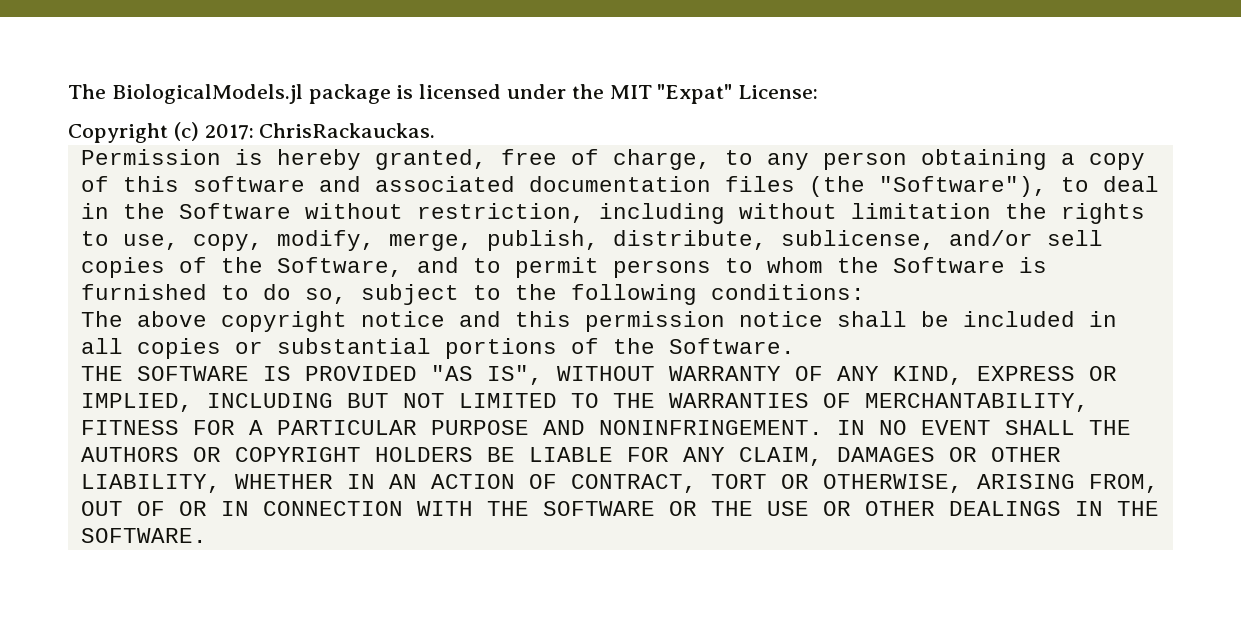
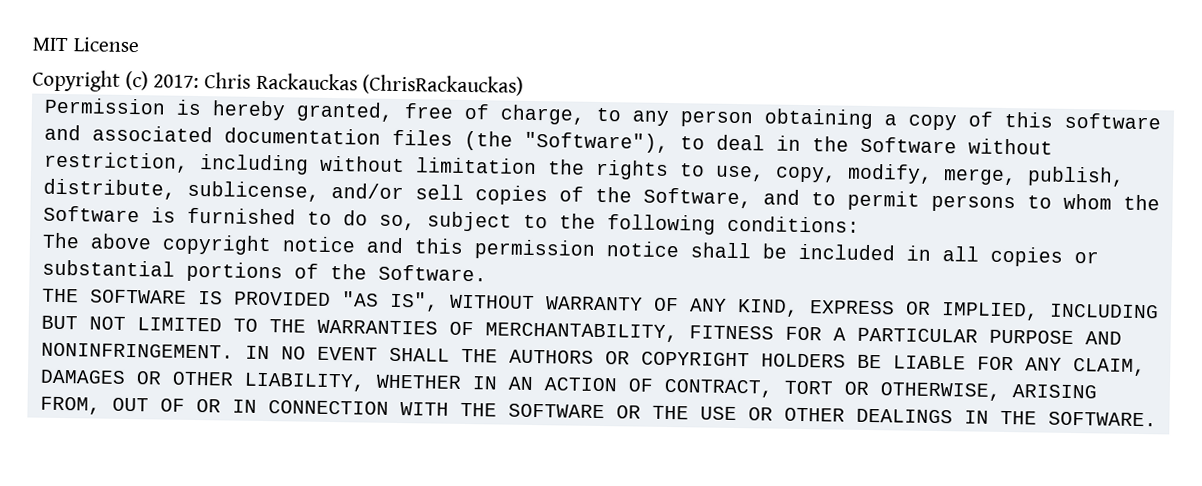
[68,84,819,104] The BiologicalModels.jl package is licensed under the MIT "Expat" License: -> [32,37,139,53] MIT License
[259,123,436,138] ChrisRackauckas. -> [204,72,525,96] Chris Rackauckas (ChrisRackauckas)

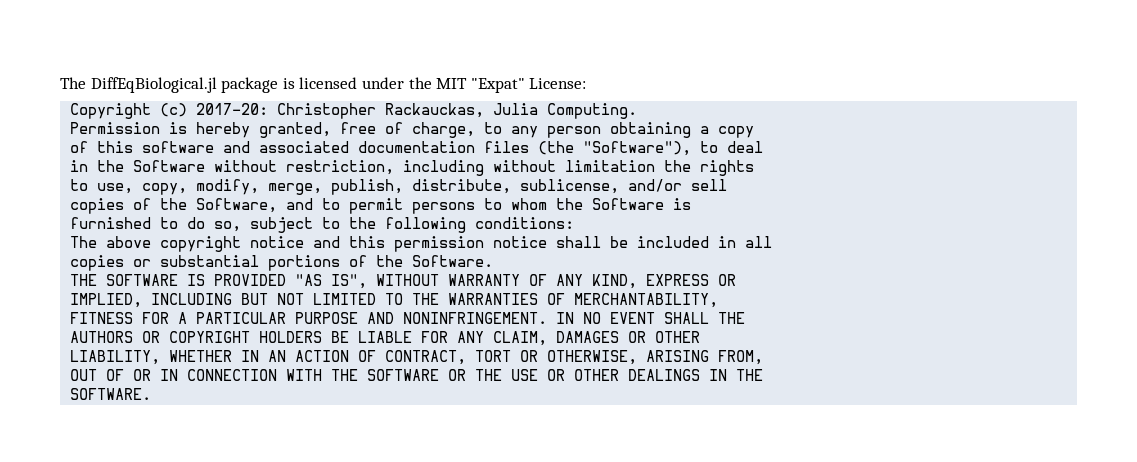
[32,37,139,53] [32,69,525,96] MIT License // Copyright (c) 2017: Chris Rackauckas (ChrisRackauckas) -> [60,77,587,93] [70,103,638,119] The DiffEqBiological.jl package is licensed under the MIT "Expat" License: // Copyright (c) 2017-20: Christopher Rackauckas, Julia Computing.
(957, 122) none -> (755, 132) //
(765, 142) none -> (764, 147) //
(669, 169) none -> (755, 168) //
(464, 192) none -> (728, 185) //
(176, 215) none -> (692, 204) //
(979, 254) none -> (773, 242) //
(931, 308) none -> (737, 280) //
(678, 332) none -> (719, 300) //
(498, 355) none -> (746, 318) //
(234, 378) none -> (701, 337) //
(101, 405) none -> (764, 357) //
(1037, 417) none -> (764, 375) //

